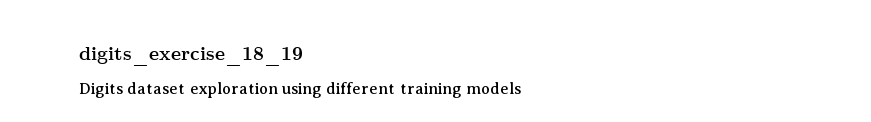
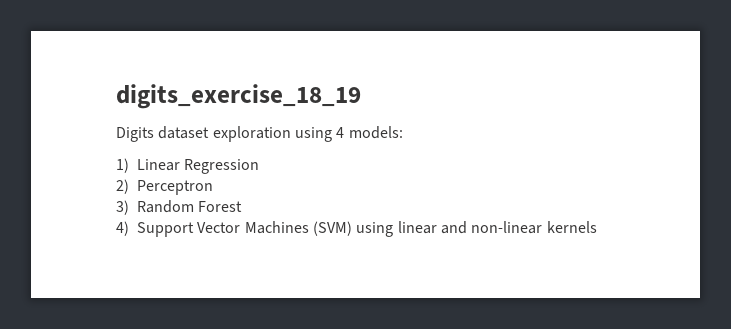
[326,82,521,98] different training models -> [336,126,403,139] [116,158,260,174] [116,179,213,195] [116,200,243,215] [116,221,597,237] 4 models: // 1) Linear Regression // 2) Perceptron // 3) Random Forest // 4) Support Vector Machines (SVM) using linear and non-linear kernels

